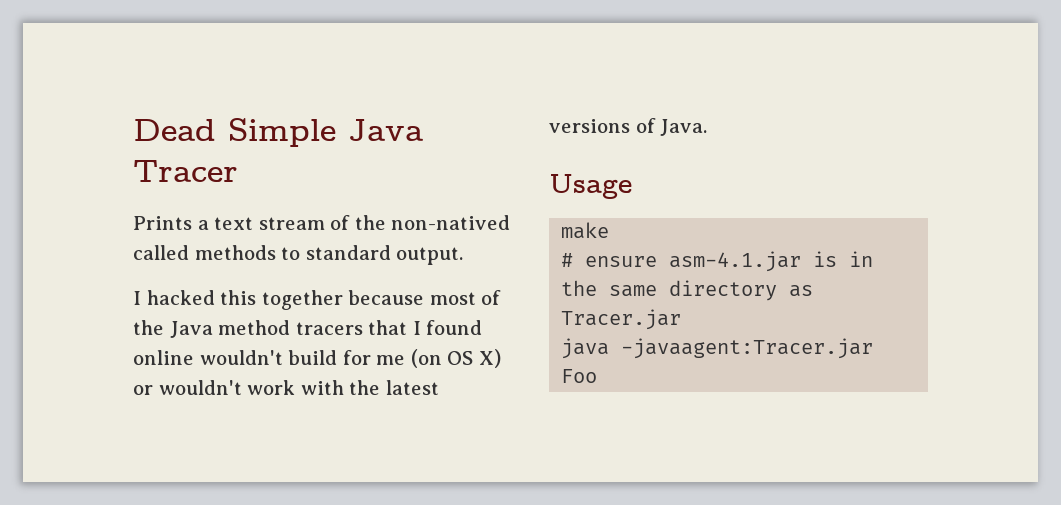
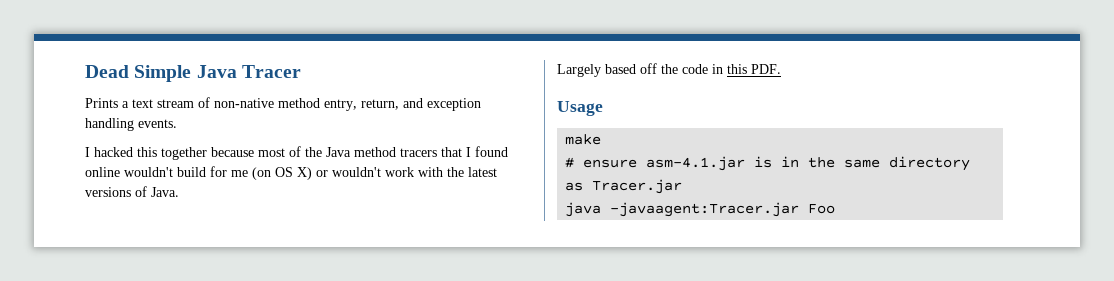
[354,215,511,230] [133,245,464,265] the non-natived called methods to standard output. -> [214,98,481,111] [85,118,177,131] non-native method entry, return, and exception handling events.
(708, 127) none -> [557,63,781,77] // Largely based off the code in this PDF.

